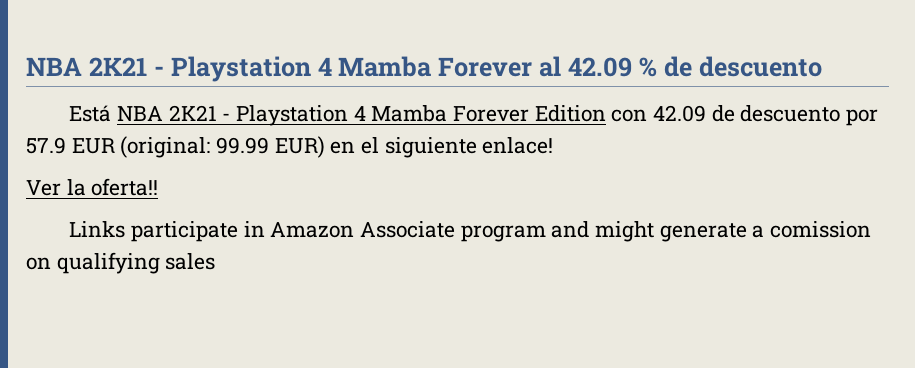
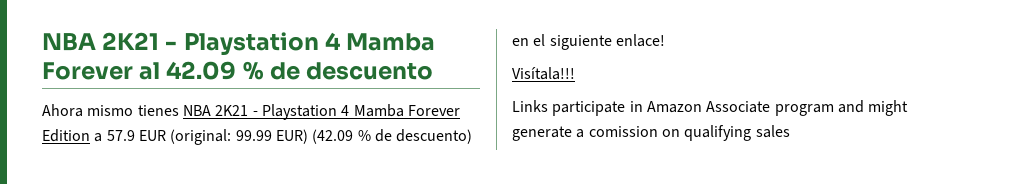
[69,105,112,122] Está -> [42,104,179,117] Ahora mismo tienes
[611,105,879,126] con 42.09 de descuento por -> [94,133,103,142] a
(325, 147) none -> [312,129,473,144] (42.09 % de descuento)
[26,178,159,196] Ver la oferta!! -> [512,67,575,80] Visítala!!!

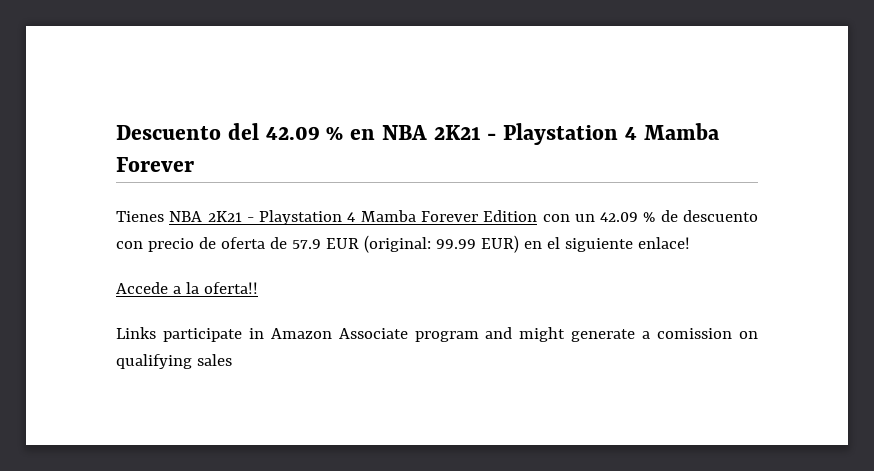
[42,32,436,55] [42,61,434,80] [42,104,179,117] NBA 2K21 - Playstation 4 Mamba Forever al 42.09 % de descuento // Ahora mismo tienes -> [116,123,720,145] [116,157,194,172] [116,211,164,222] Descuento del 42.09 % en NBA 2K21 - Playstation 4 Mamba Forever // Tienes
[94,133,103,142] a -> [542,210,759,222] [116,237,287,252] con un 42.09 % de descuento con precio de oferta de
[312,129,473,144] (42.09 % de descuento) -> (519, 244) none
[512,67,575,80] Visítala!!! -> [116,282,258,294] Accede a la oferta!!

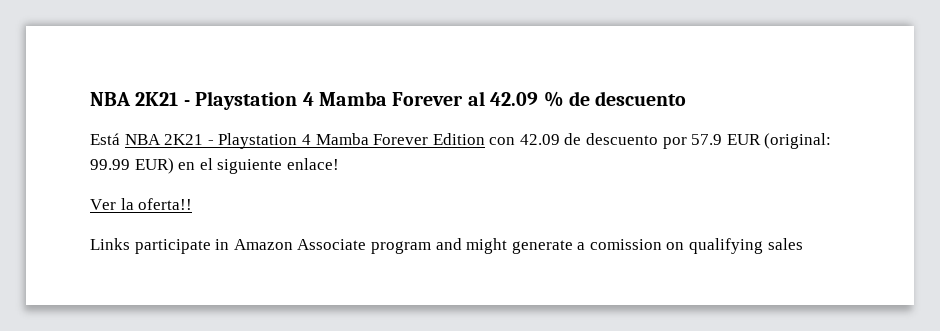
[116,123,720,145] [116,157,194,172] [116,211,164,222] Descuento del 42.09 % en NBA 2K21 - Playstation 4 Mamba Forever // Tienes -> [90,91,687,110] [90,133,120,145] NBA 2K21 - Playstation 4 Mamba Forever al 42.09 % de descuento // Está
[574,210,759,222] [116,237,287,252] un 42.09 % de descuento con precio de oferta de -> [519,133,687,149] 42.09 de descuento por
[116,282,181,294] Accede a -> [90,199,116,210] Ver

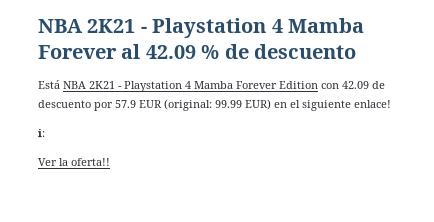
(339, 164) none -> [38,129,45,138] // ℹ:
[90,238,803,254] // Links participate in Amazon Associate program and might generate a comission on qualifying sales -> (110, 162) none

